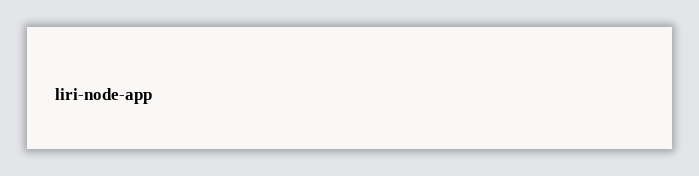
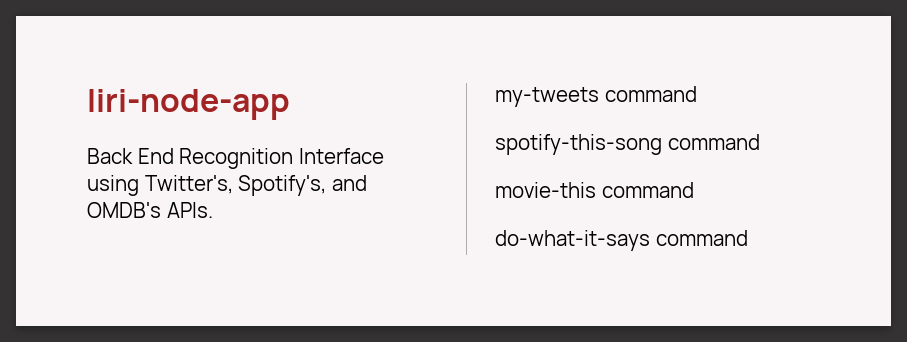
(152, 96) none -> [87,148,384,169] [87,175,367,196] [87,202,213,218] [495,86,697,107] [495,134,760,155] [495,182,694,198] [495,230,748,251] // Back End Recognition Interface using Twitter's, Spotify's, and OMDB's APIs. // my-tweets command // spotify-this-song command // movie-this command // do-what-it-says command

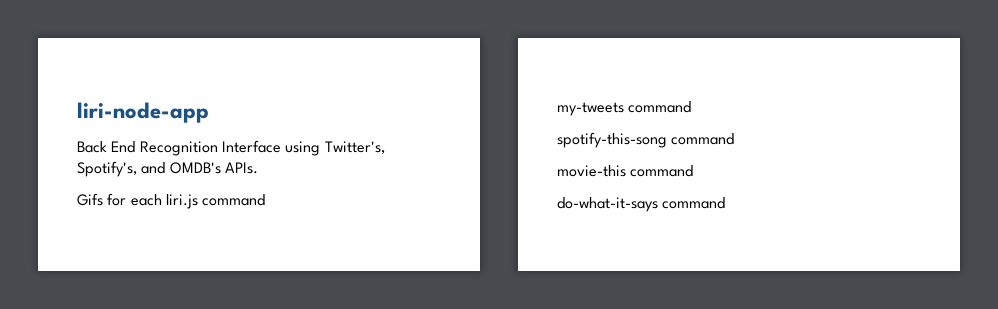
(213, 210) none -> [77,193,266,209] // Gifs for each liri.js command

